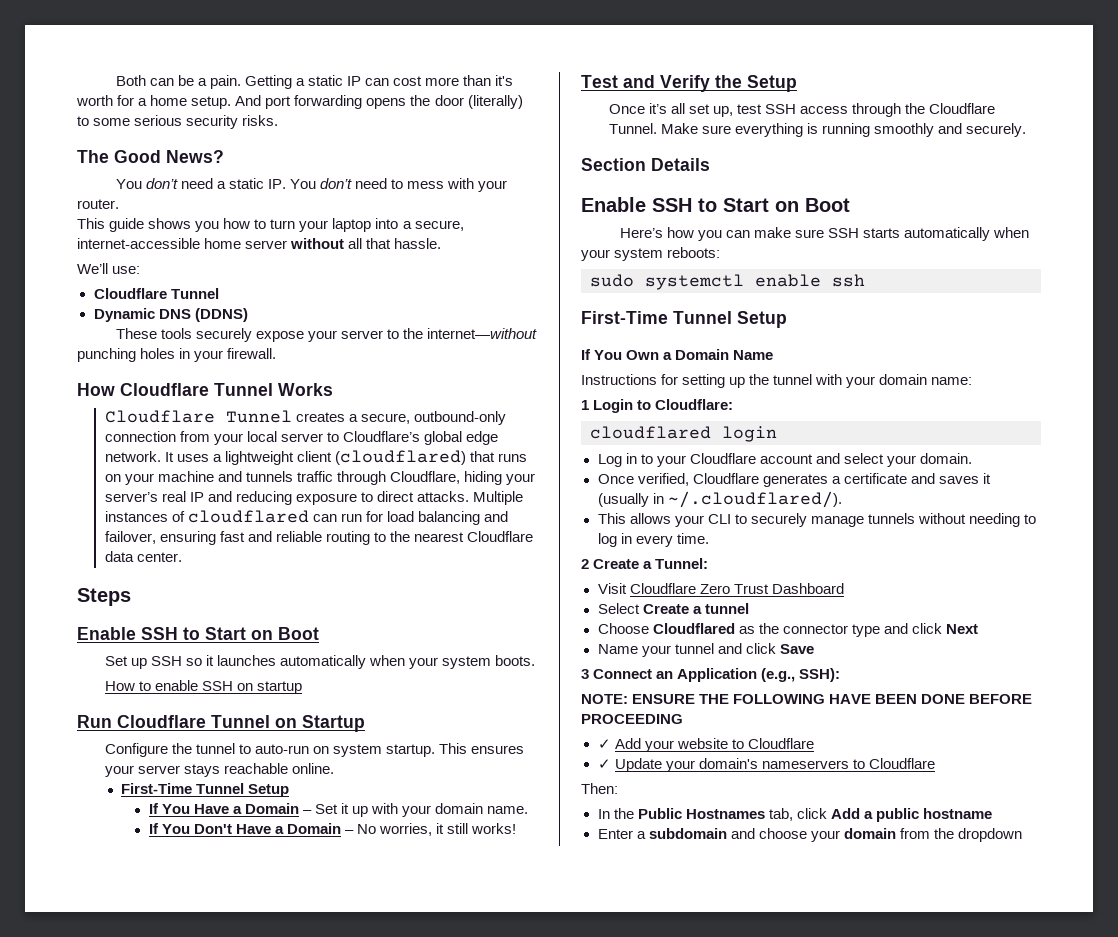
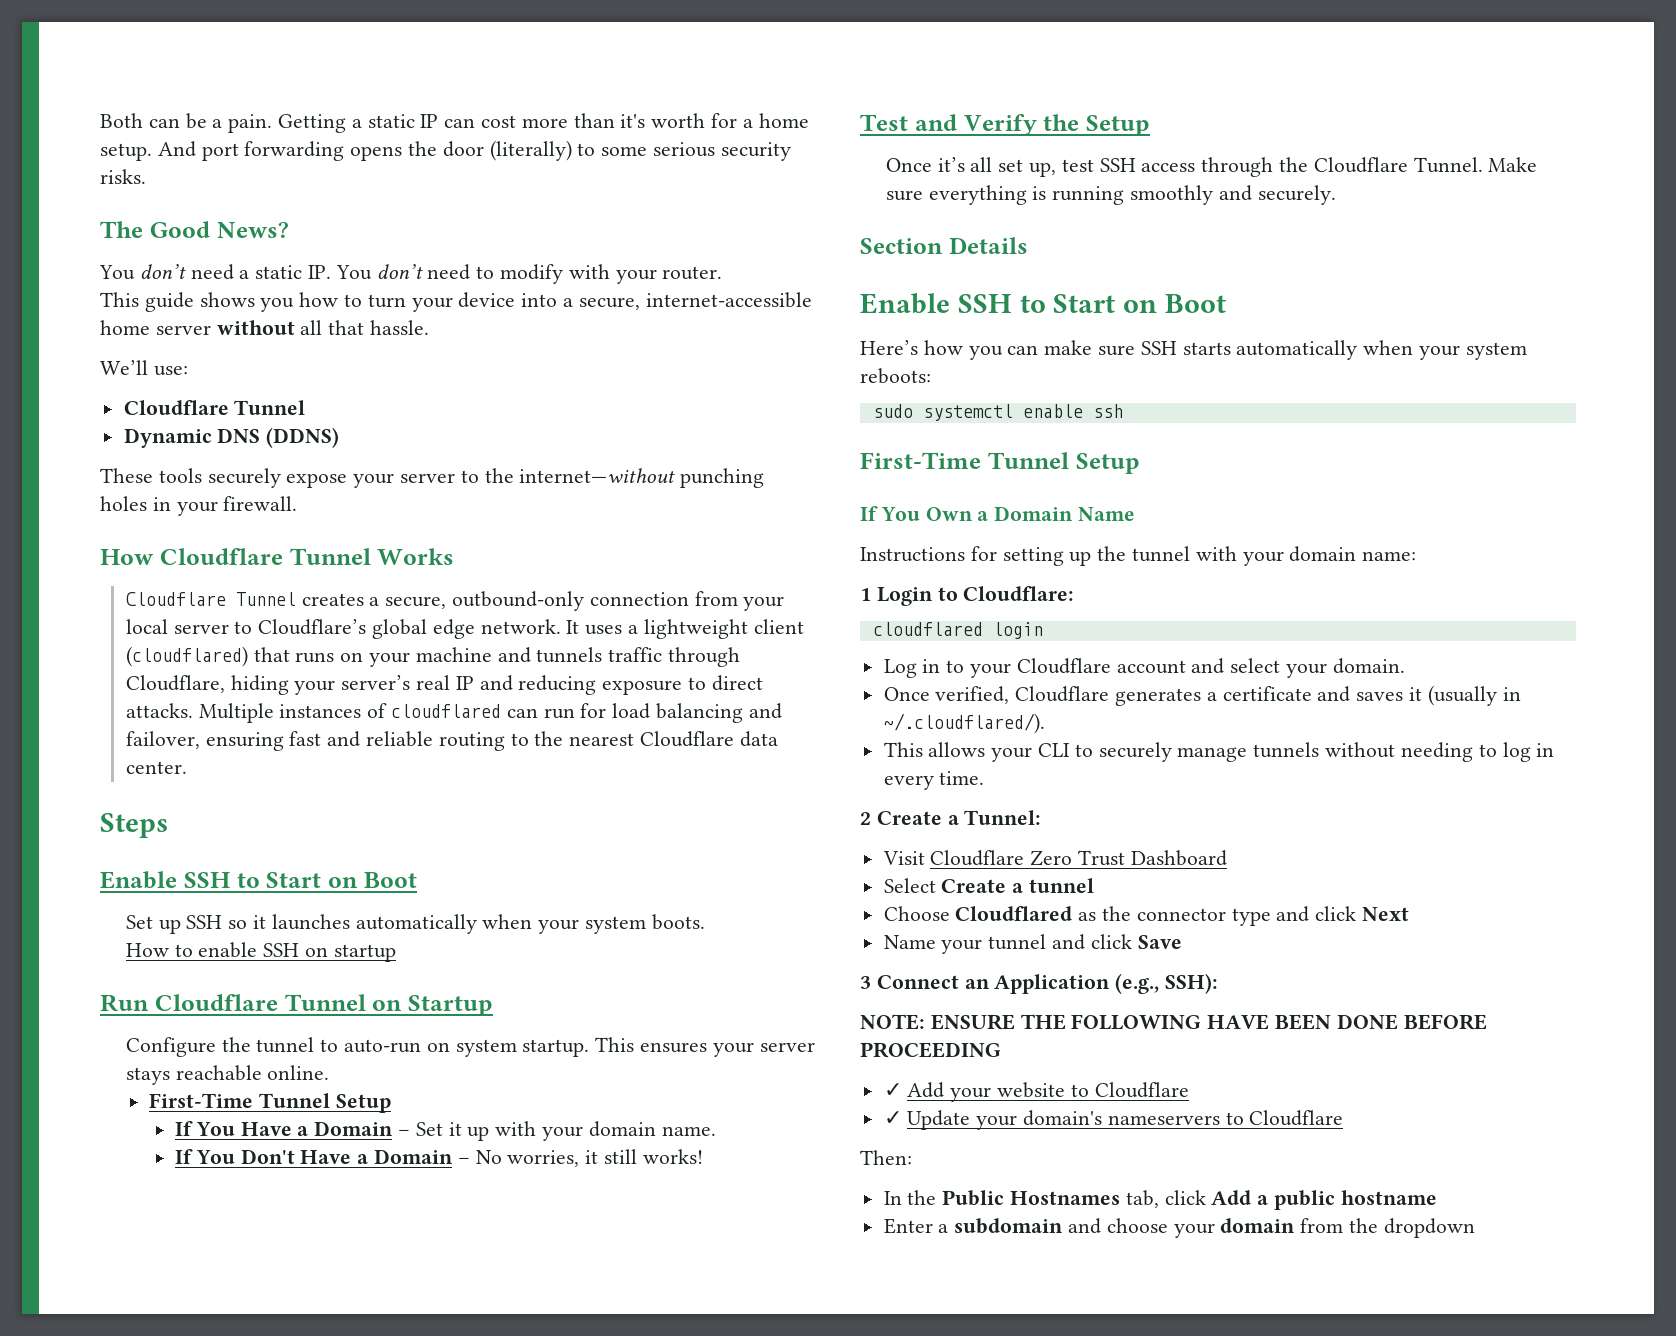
[407,181,445,189] mess -> [500,264,564,284] modify
[332,218,372,232] laptop -> [458,292,516,308] device

